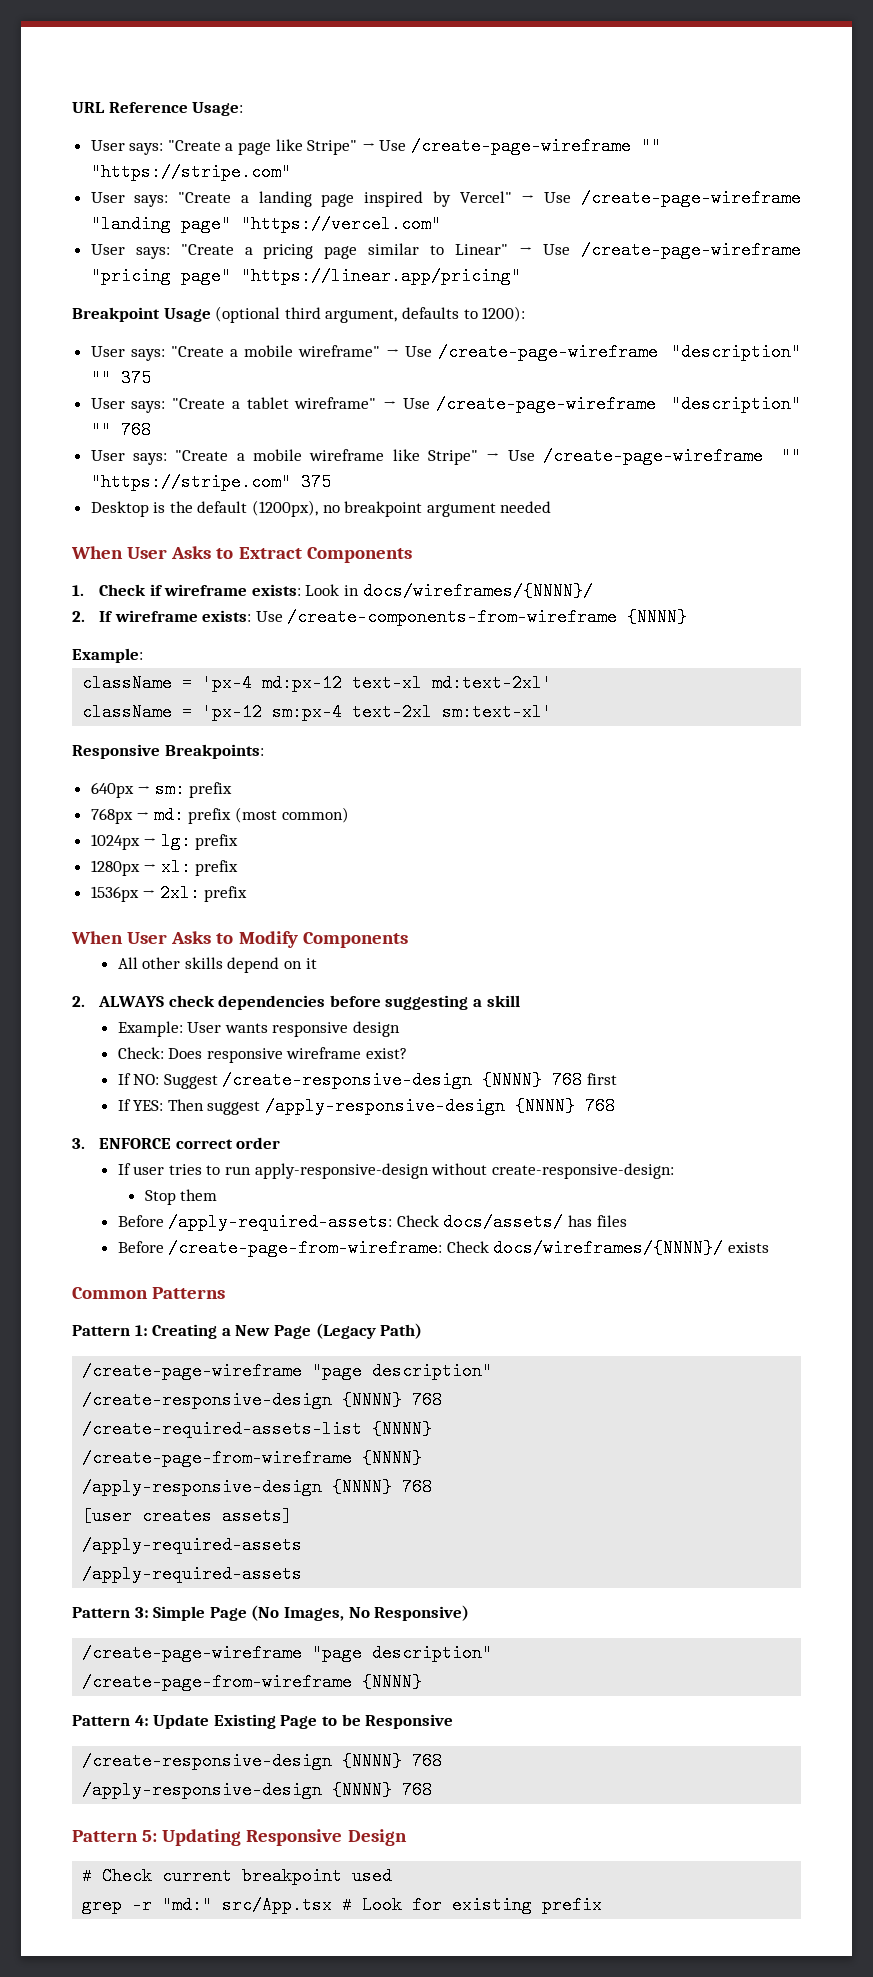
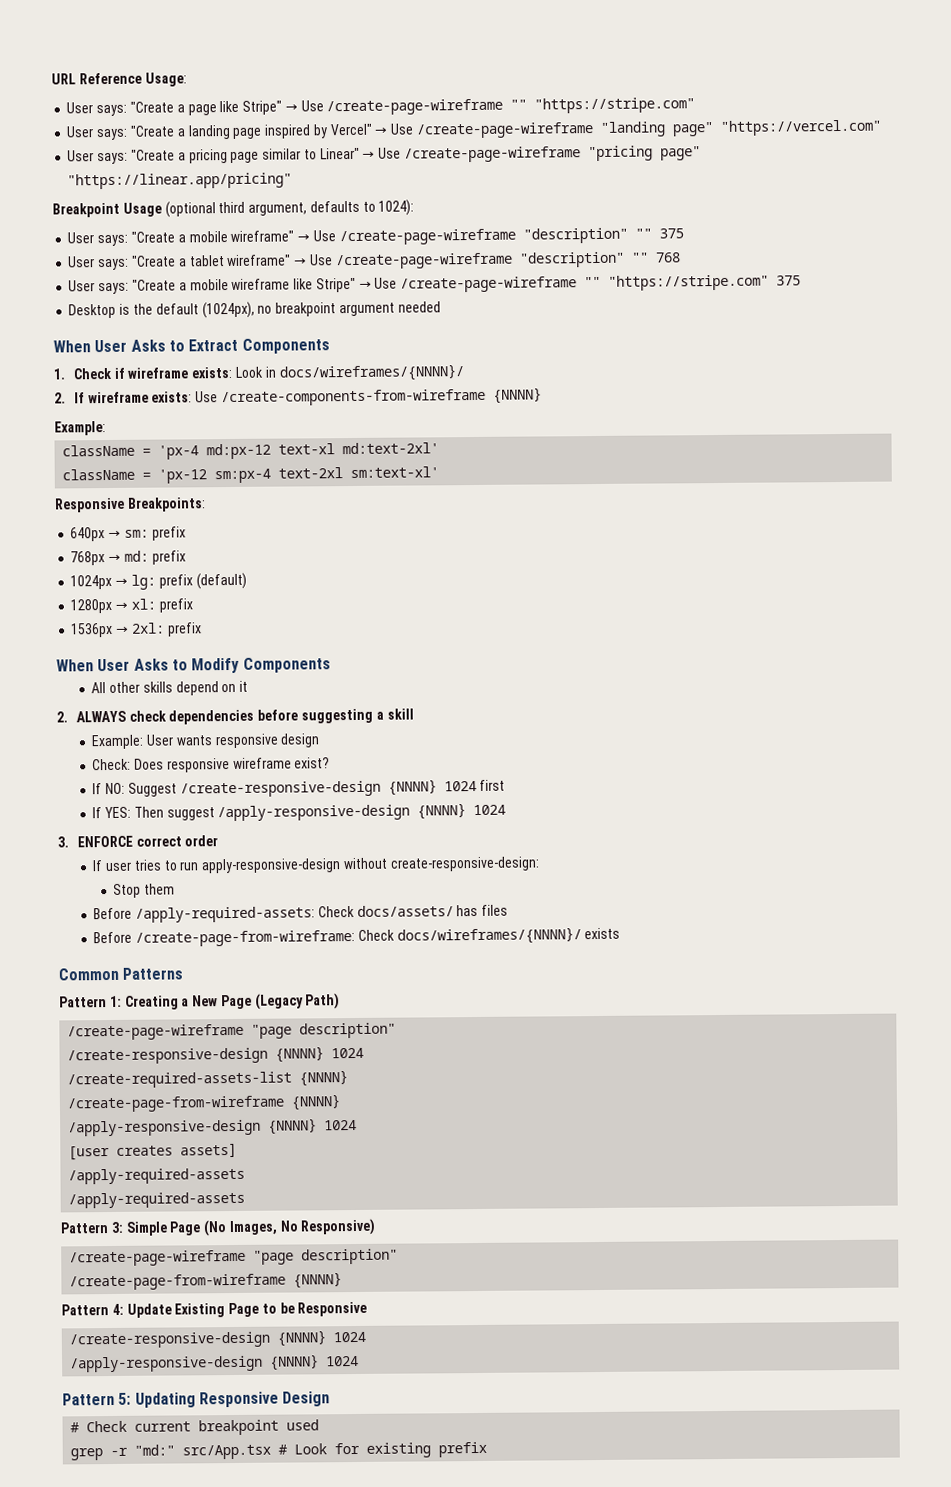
[482,306,526,322] 1200): -> [378,199,415,216] 1024):
[252,500,319,517] (1200px), -> [201,301,255,319] (1024px),
[235,807,349,823] (most common) -> (186, 557) none
(239, 842) none -> [195,572,247,590] (default)
[552,1071,583,1089] 768 -> [443,780,477,792] 1024
[585,1097,616,1115] 768 -> [473,804,507,816] 1024
[412,1391,443,1409] 768 -> [331,1047,365,1059] 1024
[402,1478,433,1496] 768 -> [324,1119,358,1131] 1024
[412,1752,443,1770] [82,1781,433,1799] 768 // /apply-responsive-design {NNNN} 768 -> [333,1331,367,1343] [70,1354,360,1373] 1024 // /apply-responsive-design {NNNN} 1024

